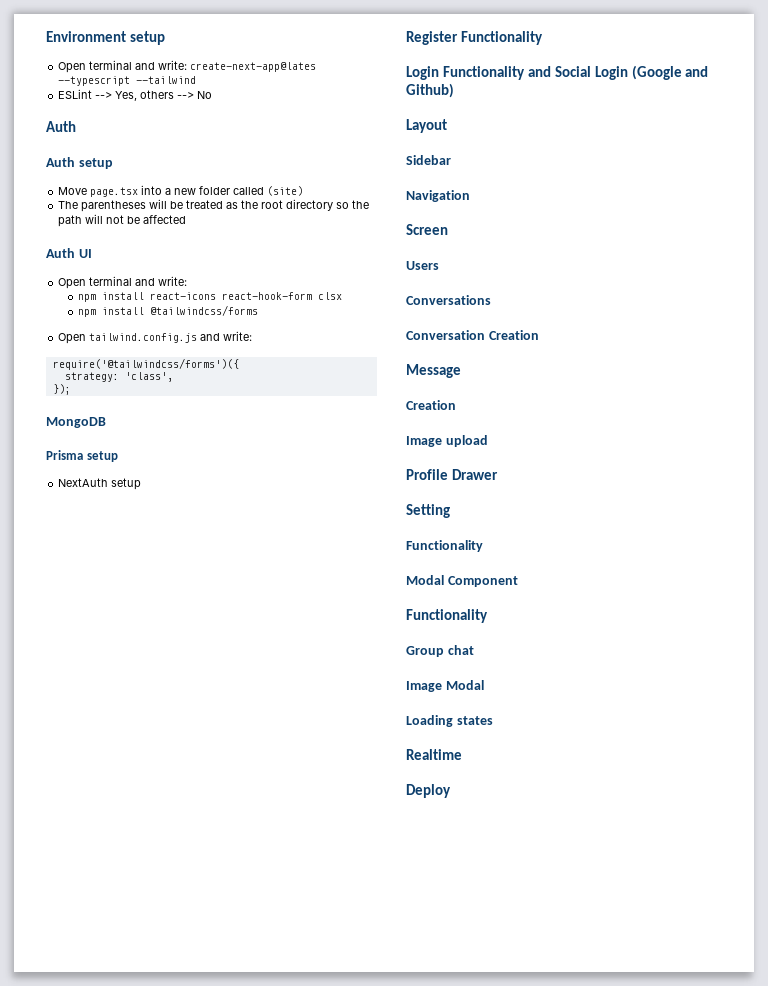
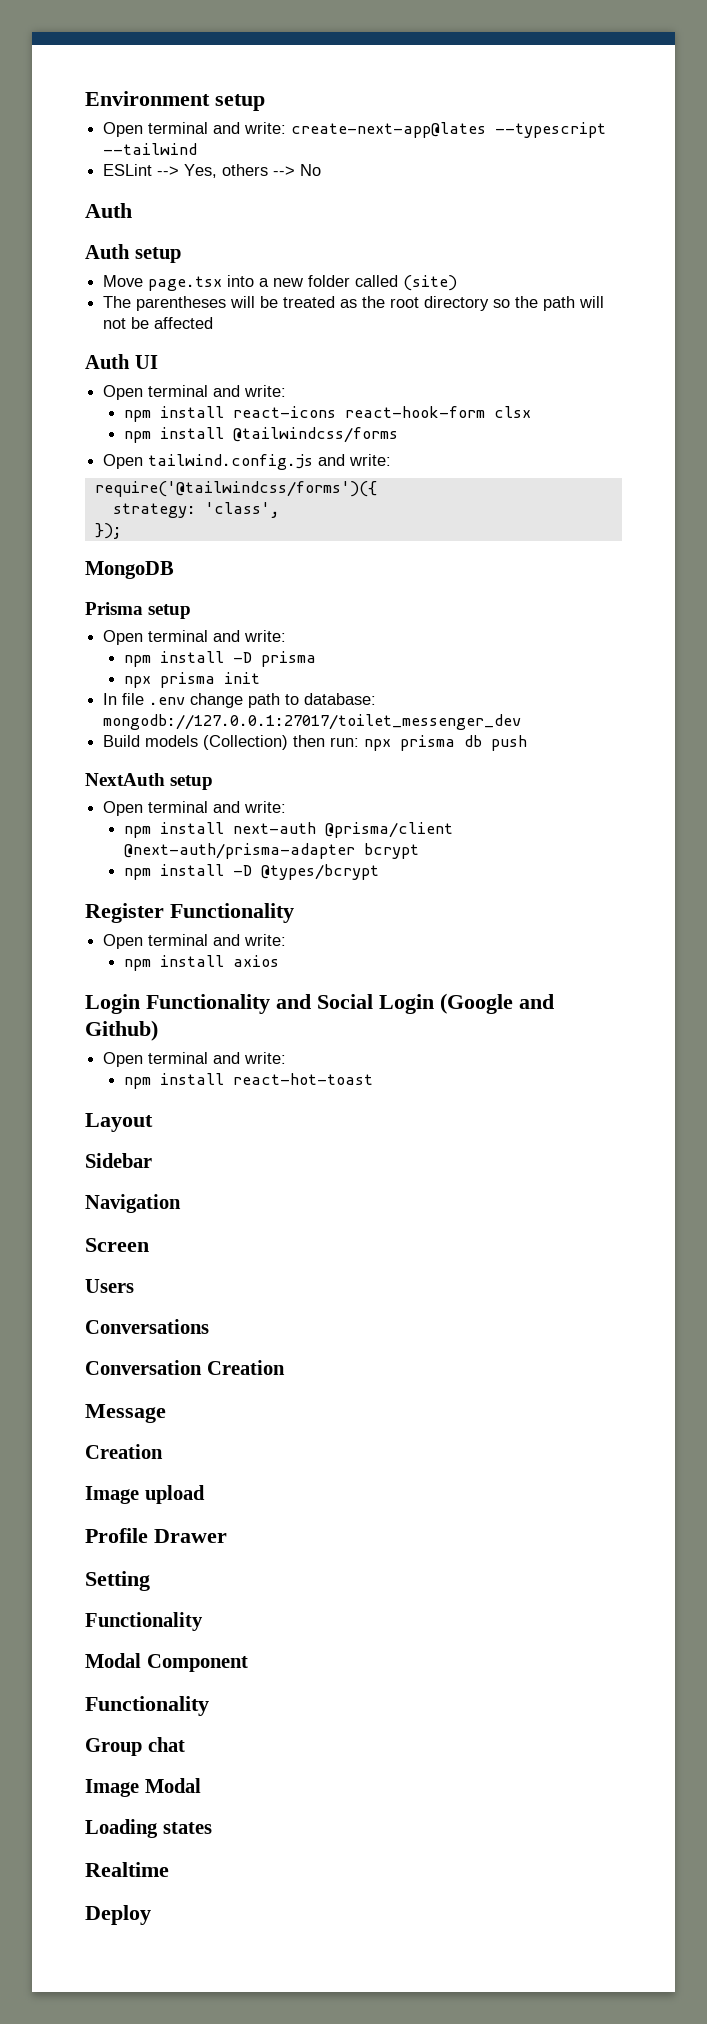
[58,478,142,490] [406,31,543,45] NextAuth setup // Register Functionality -> [103,630,287,645] [123,651,316,667] [123,672,260,688] [103,693,377,708] [103,714,522,730] [103,735,528,751] [85,773,214,790] [103,801,287,816] [123,822,453,838] [123,843,419,859] [123,864,379,880] [85,903,294,923] [103,934,287,949] [123,955,279,971] Open terminal and write: // npm install -D prisma // npx prisma init // In file .env change path to database: mongodb://127.0.0.1:27017/toilet_messenger_dev // Build models (Collection) then run: npx prisma db push // NextAuth setup // Open terminal and write: // npm install next-auth @prisma/client @next-auth/prisma-adapter bcrypt // npm install -D @types/bcrypt // Register Functionality // Open terminal and write: // npm install axios
(454, 90) none -> [103,1052,287,1067] [123,1073,373,1089] // Open terminal and write: // npm install react-hot-toast

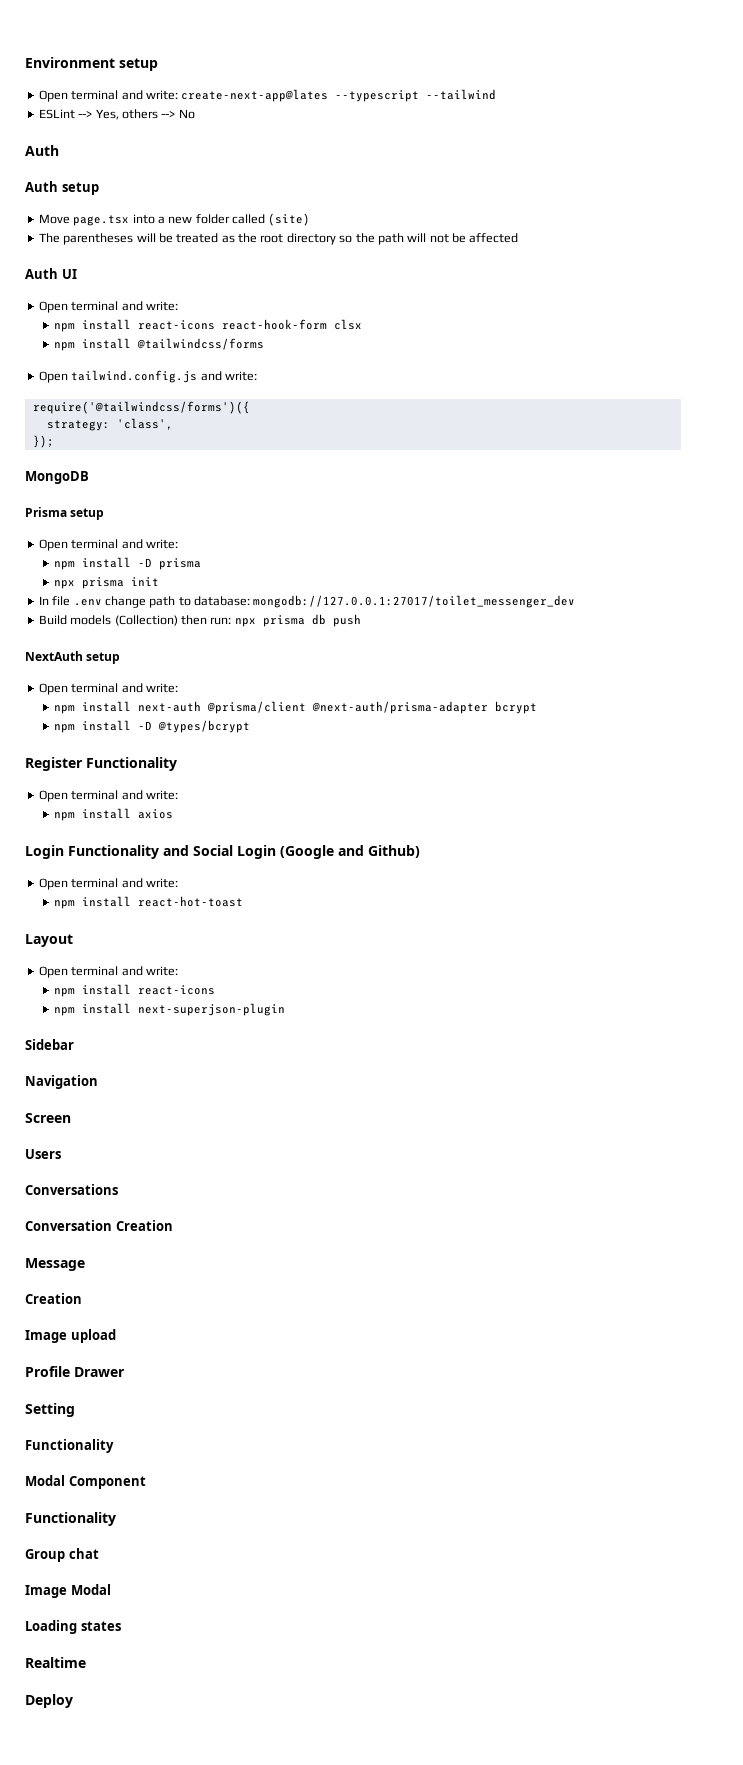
(153, 1122) none -> [38,966,178,978] [54,984,216,997] [54,1003,286,1016] // Open terminal and write: // npm install react-icons // npm install next-superjson-plugin

